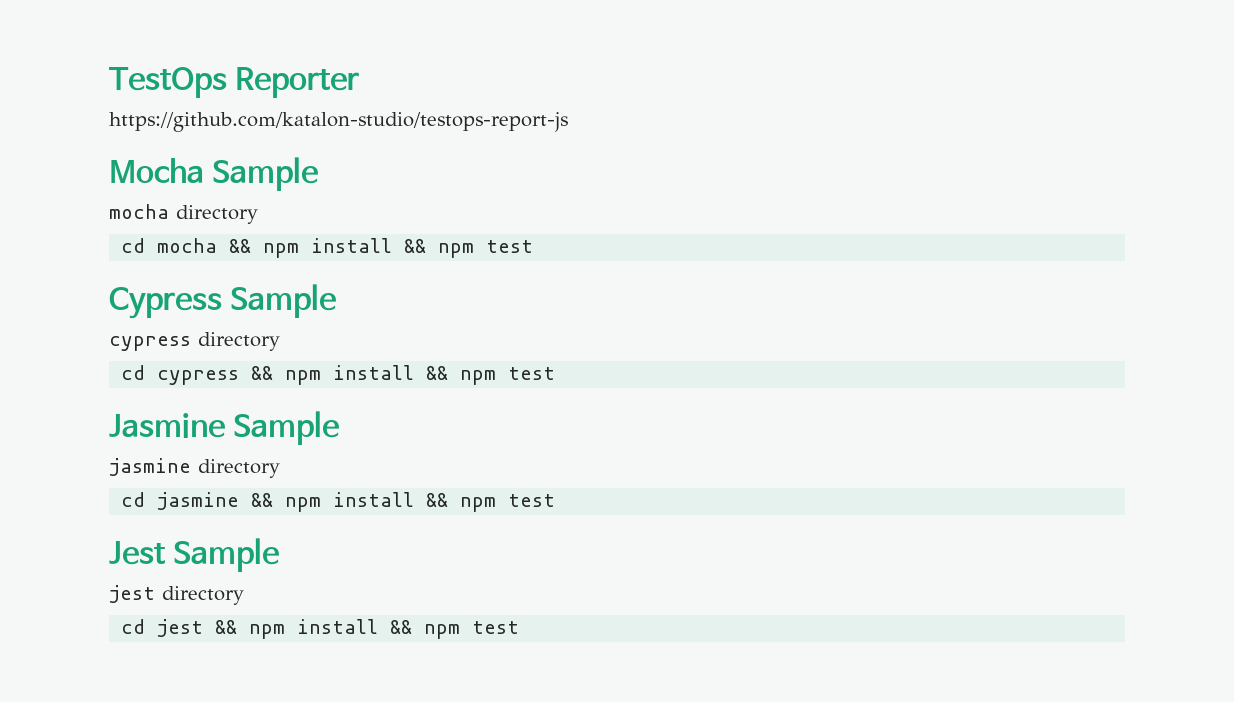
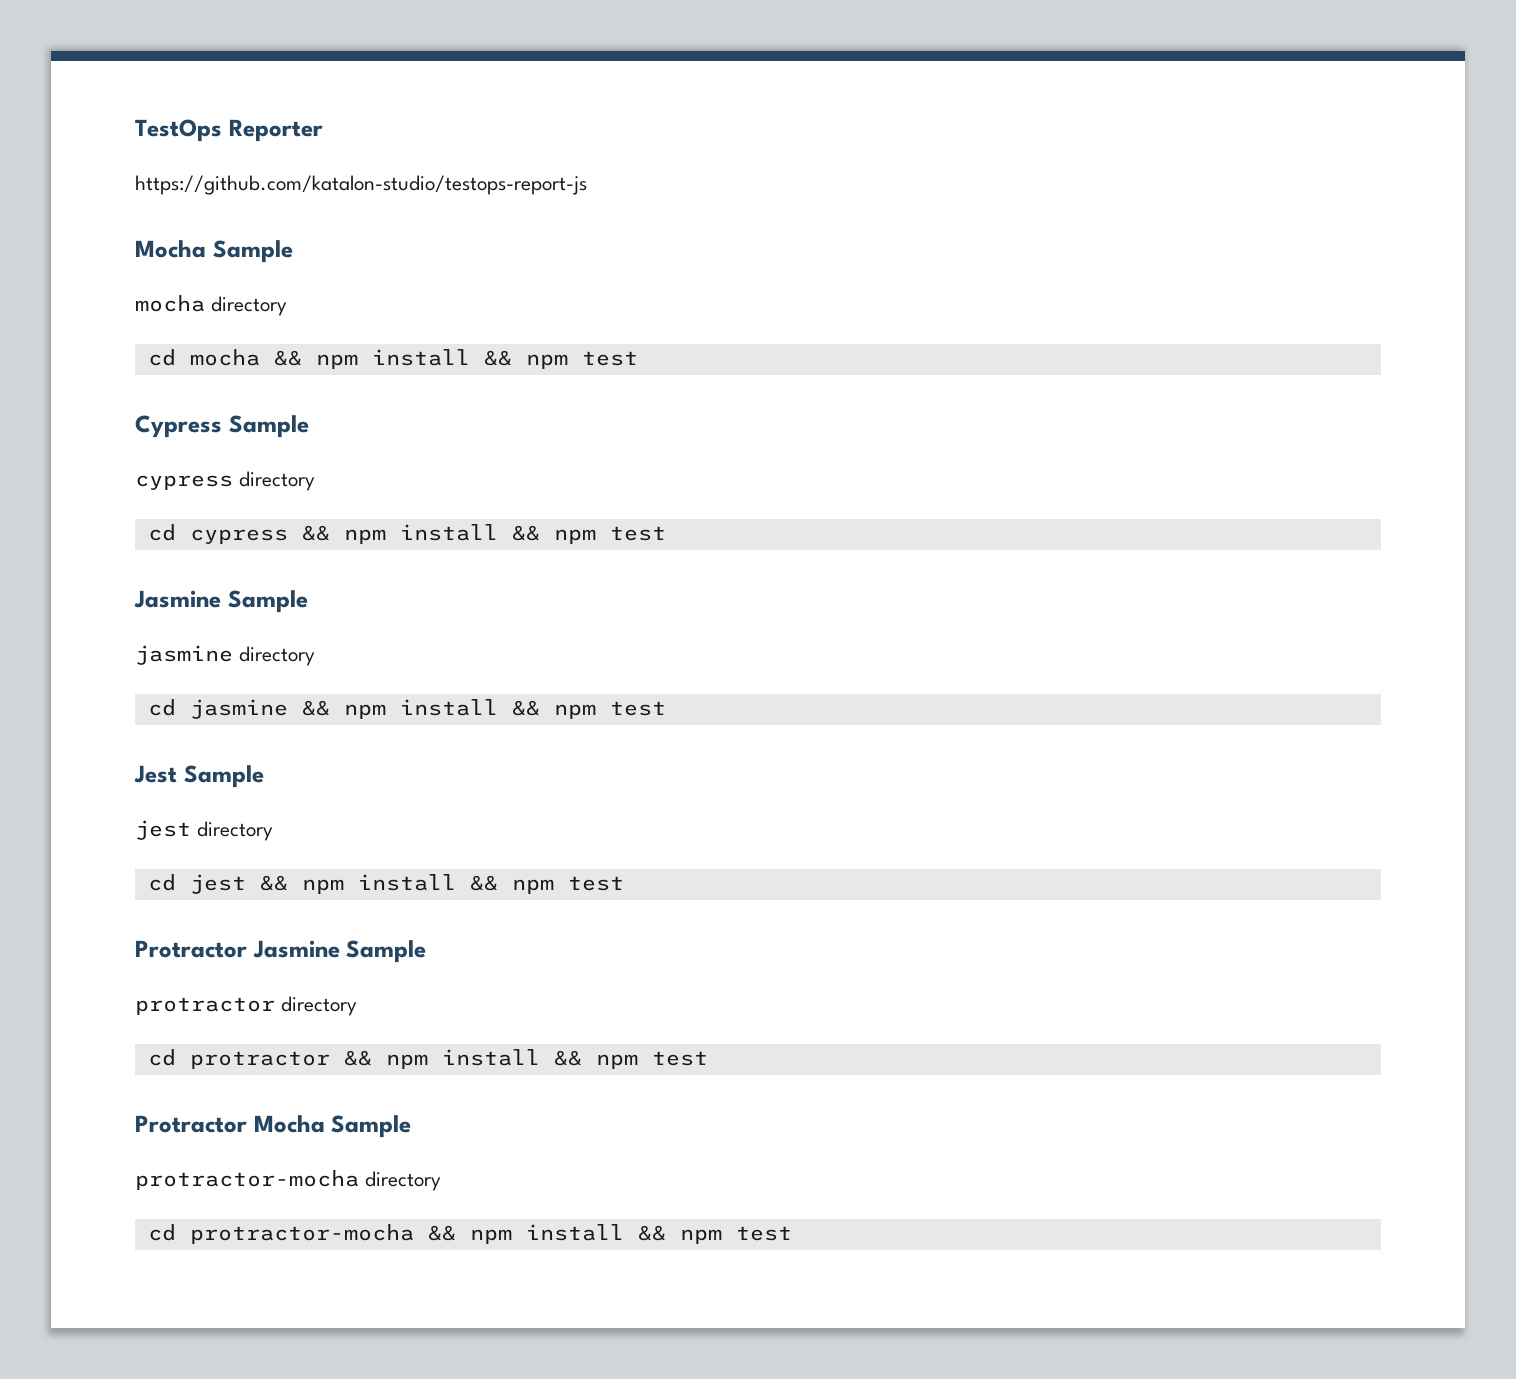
(520, 627) none -> [135,940,427,963] [135,996,357,1016] [147,1049,708,1069] [135,1115,412,1138] [135,1170,441,1191] [147,1224,792,1244] // Protractor Jasmine Sample // protractor directory // cd protractor && npm install && npm test // Protractor Mocha Sample // protractor-mocha directory // cd protractor-mocha && npm install && npm test

